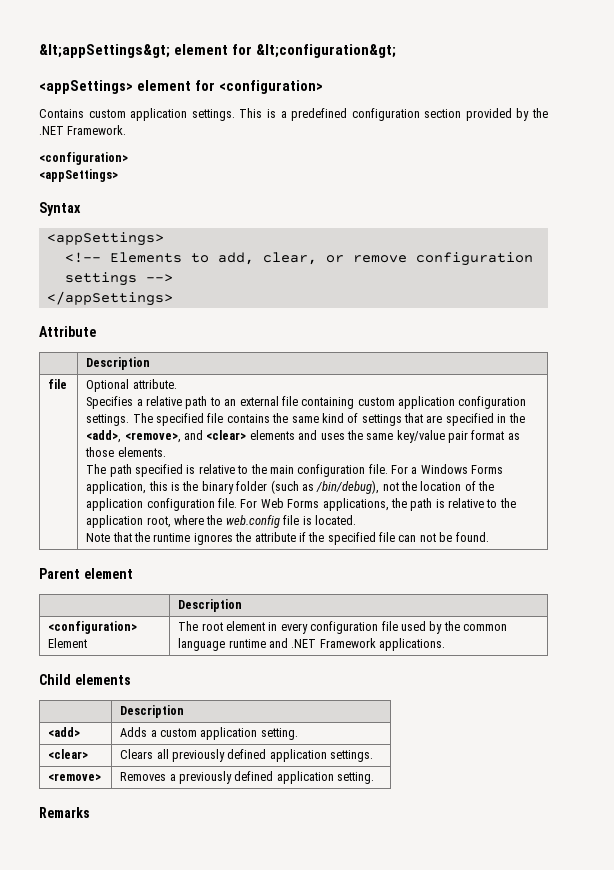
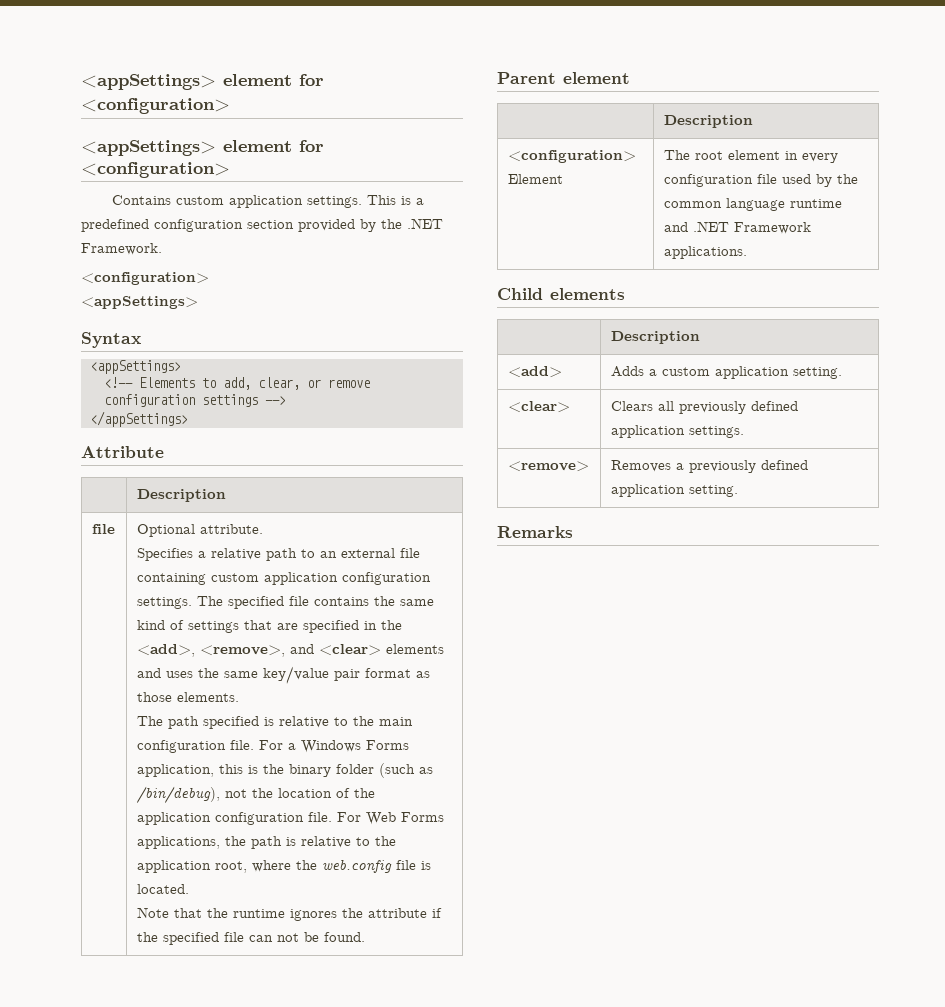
[39,44,397,58] &lt;appSettings&gt; element for &lt;configuration&gt; -> [81,74,324,90] [81,98,230,114] <appSettings> element for <configuration>

